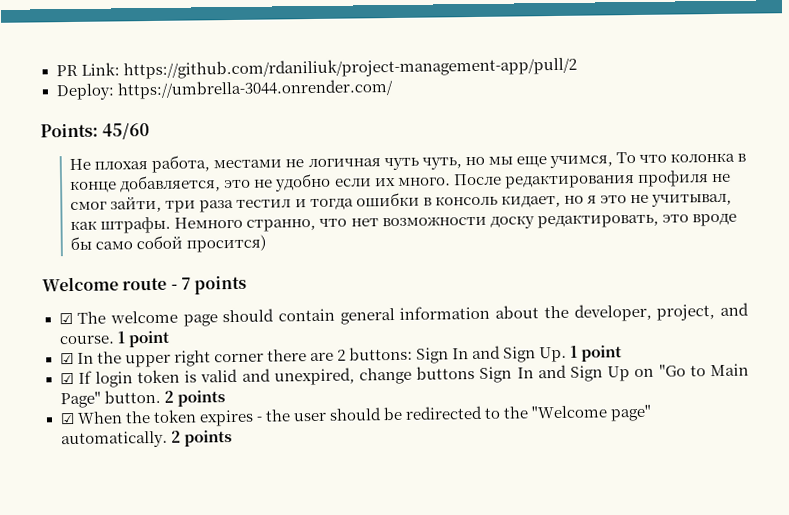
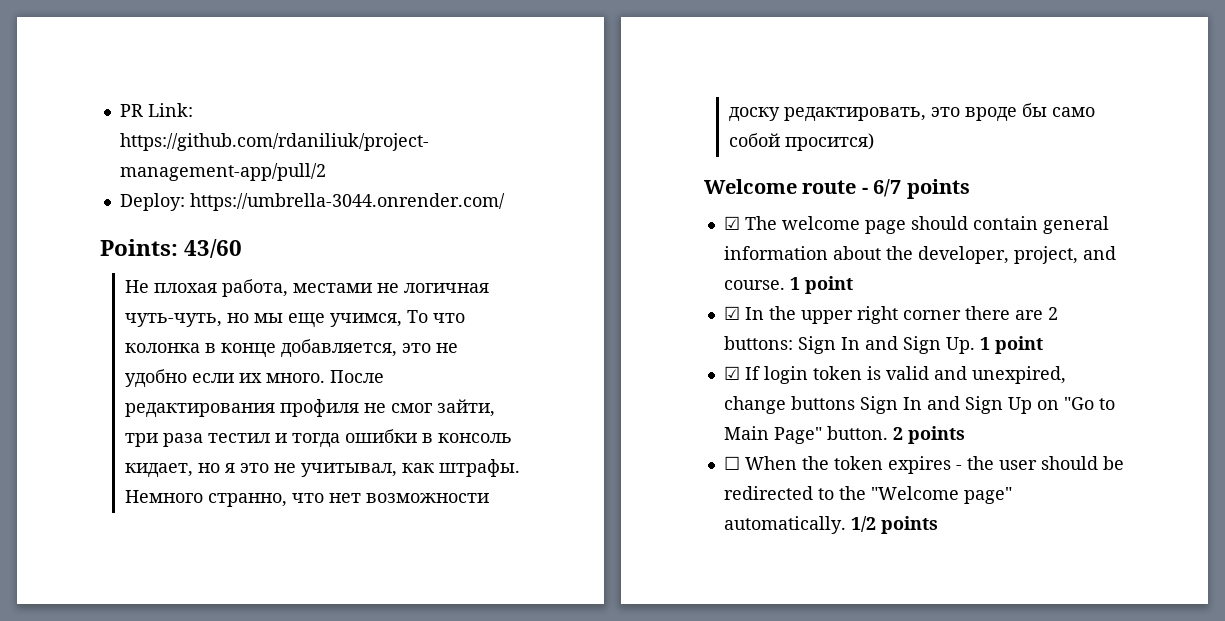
[102,122,151,140] 45/60 -> [184,239,243,258] 43/60
[383,157,462,171] чуть чуть, -> [124,313,222,327] чуть-чуть,
[180,277,191,290] 7 -> [873,179,902,197] 6/7
[59,412,75,425] ☑ -> [723,456,740,470] ☐
[170,430,181,443] 2 -> [850,516,876,532] 1/2

